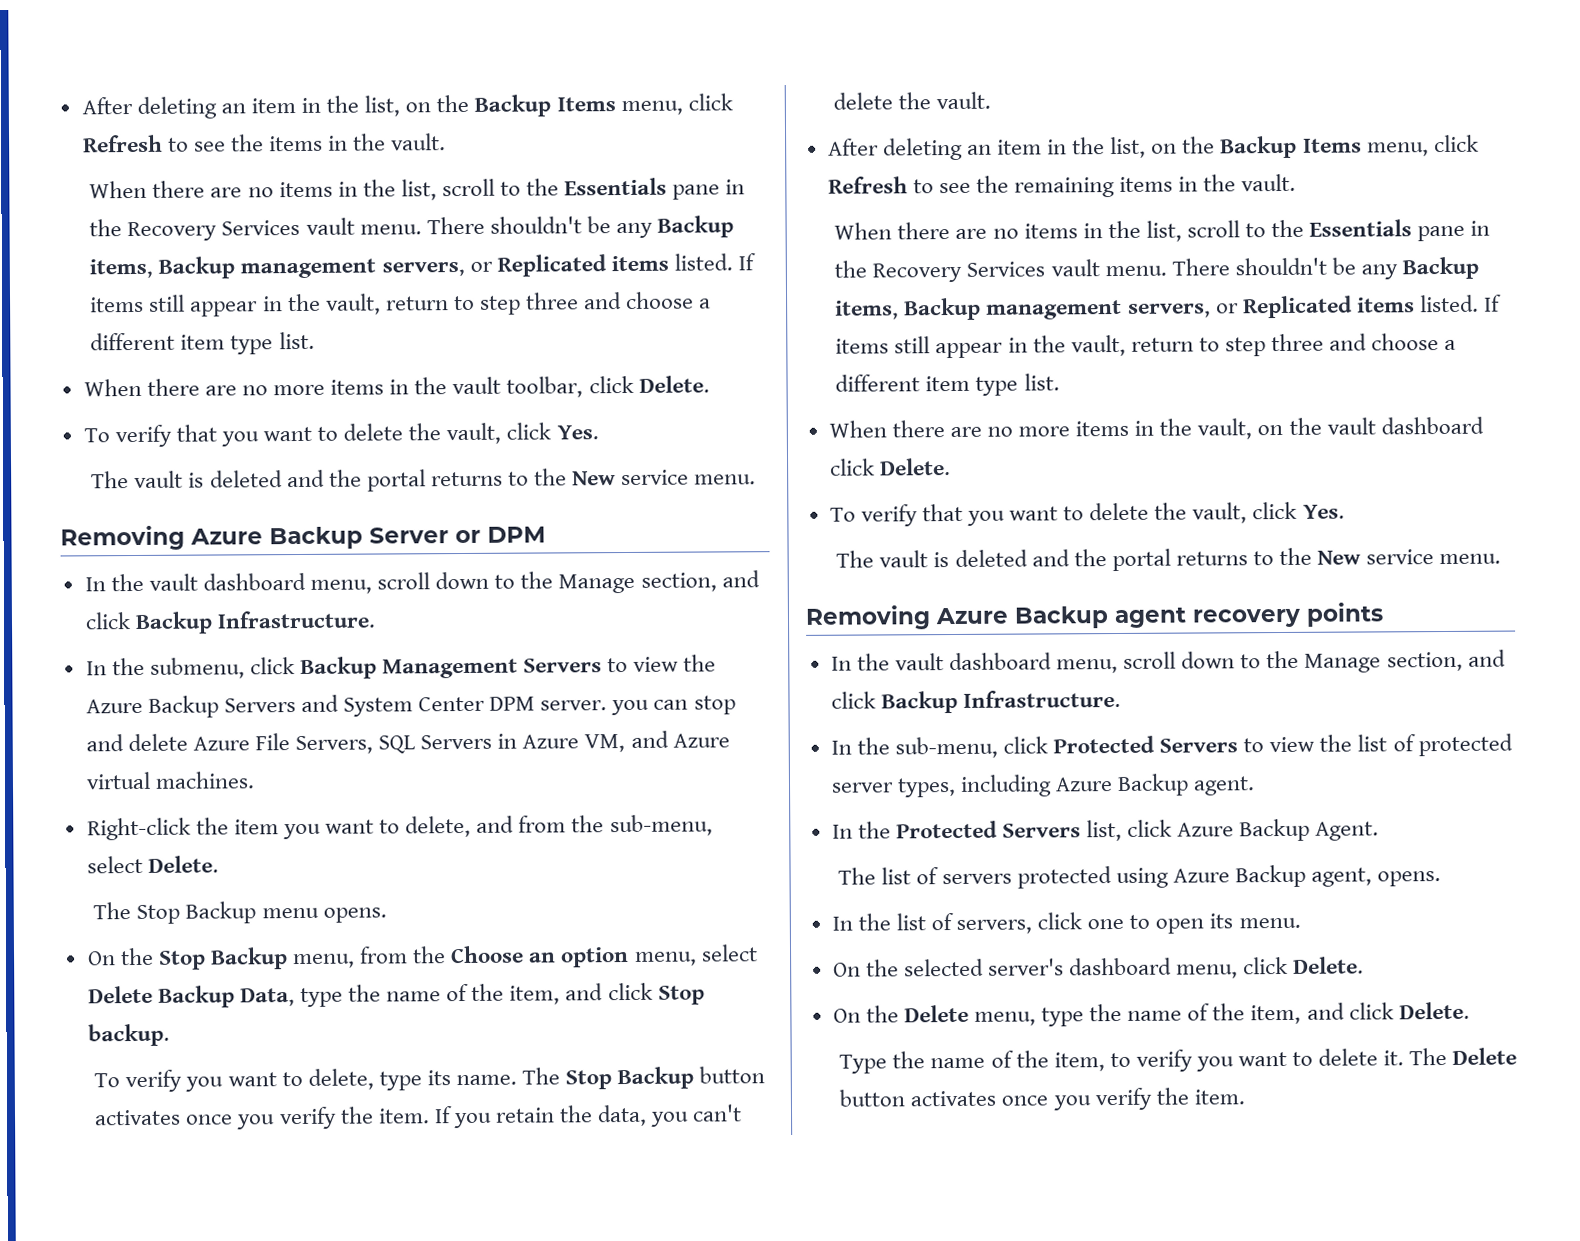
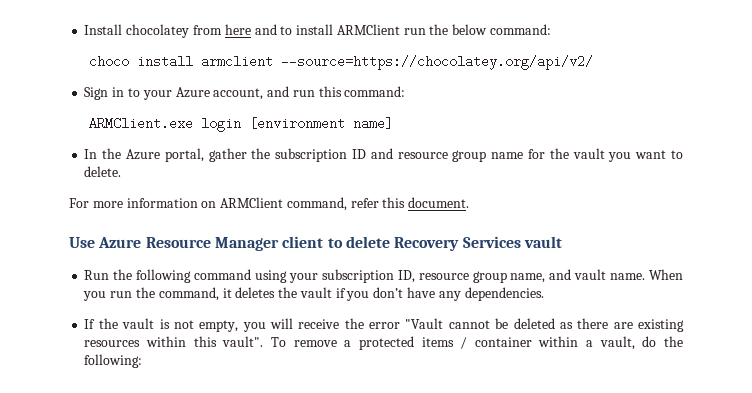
[81,93,733,119] [82,133,447,153] [89,177,746,201] [89,215,734,242] [89,253,756,279] [90,291,712,317] [90,331,315,355] [83,375,710,398] [83,422,599,448] [91,468,757,492] [60,525,546,551] [84,570,760,594] [84,610,376,635] [85,654,717,679] [85,694,736,718] [85,730,730,755] [85,771,255,790] [86,814,713,841] [86,855,219,874] [93,901,387,924] [87,944,758,970] [87,982,705,1008] [87,1023,170,1047] [94,1066,766,1093] [94,1104,743,1130] [833,91,992,110] [827,134,1479,161] [827,173,1297,198] [834,219,1491,242] [834,256,1479,283] [835,294,1502,321] [835,333,1457,359] [835,373,1060,396] [828,416,1484,440] [829,458,951,476] [829,501,1345,527] [836,547,1502,572] [805,602,1384,630] [830,649,1506,674] [830,689,1121,714] [830,733,1513,759] [830,773,1256,798] [831,818,1380,842] [838,864,1441,889] [831,912,1301,934] [832,956,1365,979] [832,1001,1470,1027] [839,1047,1518,1074] [839,1087,1245,1111] After deleting an item in the list, on the Backup Items menu, click Refresh to see the items in the vault. // When there are no items in the list, scroll to the Essentials pane in the Recovery Services vault menu. There shouldn't be any Backup items, Backup management servers, or Replicated items listed. If items still appear in the vault, return to step three and choose a different item type list. // When there are no more items in the vault toolbar, click Delete. // To verify that you want to delete the vault, click Yes. // The vault is deleted and the portal returns to the New service menu. // Removing Azure Backup Server or DPM // In the vault dashboard menu, scroll down to the Manage section, and click Backup Infrastructure. // In the submenu, click Backup Management Servers to view the Azure Backup Servers and System Center DPM server. you can stop and delete Azure File Servers, SQL Servers in Azure VM, and Azure virtual machines. // Right-click the item you want to delete, and from the sub-menu, select Delete. // The Stop Backup menu opens. // On the Stop Backup menu, from the Choose an option menu, select Delete Backup Data, type the name of the item, and click Stop backup. // To verify you want to delete, type its name. The Stop Backup button activates once you verify the item. If you retain the data, you can't delete the vault. // After deleting an item in the list, on the Backup Items menu, click Refresh to see the remaining items in the vault. // When there are no items in the list, scroll to the Essentials pane in the Recovery Services vault menu. There shouldn't be any Backup items, Backup management servers, or Replicated items listed. If items still appear in the vault, return to step three and choose a different item type list. // When there are no more items in the vault, on the vault dashboard click Delete. // To verify that you want to delete the vault, click Yes. // The vault is deleted and the portal returns to the New service menu. // Removing Azure Backup agent recovery points // In the vault dashboard menu, scroll down to the Manage section, and click Backup Infrastructure. // In the sub-menu, click Protected Servers to view the list of protected server types, including Azure Backup agent. // In the Protected Servers list, click Azure Backup Agent. // The list of servers protected using Azure Backup agent, opens. // In the list of servers, click one to open its menu. // On the selected server's dashboard menu, click Delete. // On the Delete menu, type the name of the item, and click Delete. // Type the name of the item, to verify you want to delete it. The Delete button activates once you verify the item. -> [84,24,551,38] [89,55,594,70] [84,86,406,100] [89,117,394,132] [84,148,683,162] [84,166,122,177] [69,197,470,211] [69,236,562,251] [84,269,683,283] [83,287,544,301] [84,318,685,332] [84,336,683,350] [84,354,143,368] Install chocolatey from here and to install ARMClient run the below command: // choco install armclient --source=https://chocolatey.org/api/v2/ // Sign in to your Azure account, and run this command: // ARMClient.exe login [environment name] // In the Azure portal, gather the subscription ID and resource group name for the vault you want to delete. // For more information on ARMClient command, refer this document. // Use Azure Resource Manager client to delete Recovery Services vault // Run the following command using your subscription ID, resource group name, and vault name. When you run the command, it deletes the vault if you don’t have any dependencies. // If the vault is not empty, you will receive the error "Vault cannot be deleted as there are existing resources within this vault". To remove a protected items / container within a vault, do the following:

